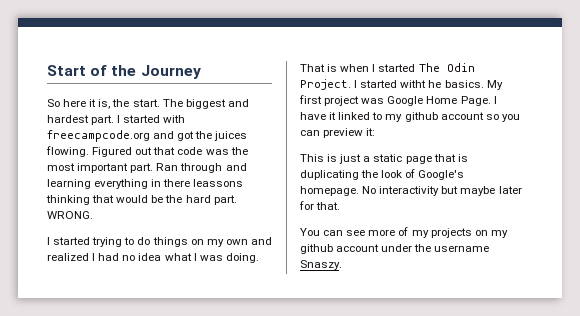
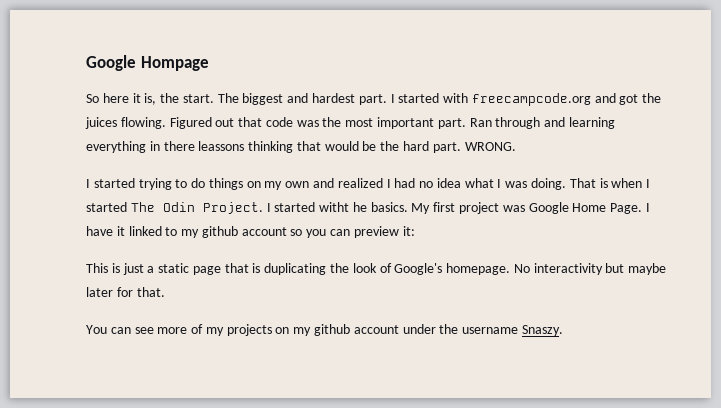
[47,65,201,79] Start of the Journey -> [86,55,209,71] Google Hompage

